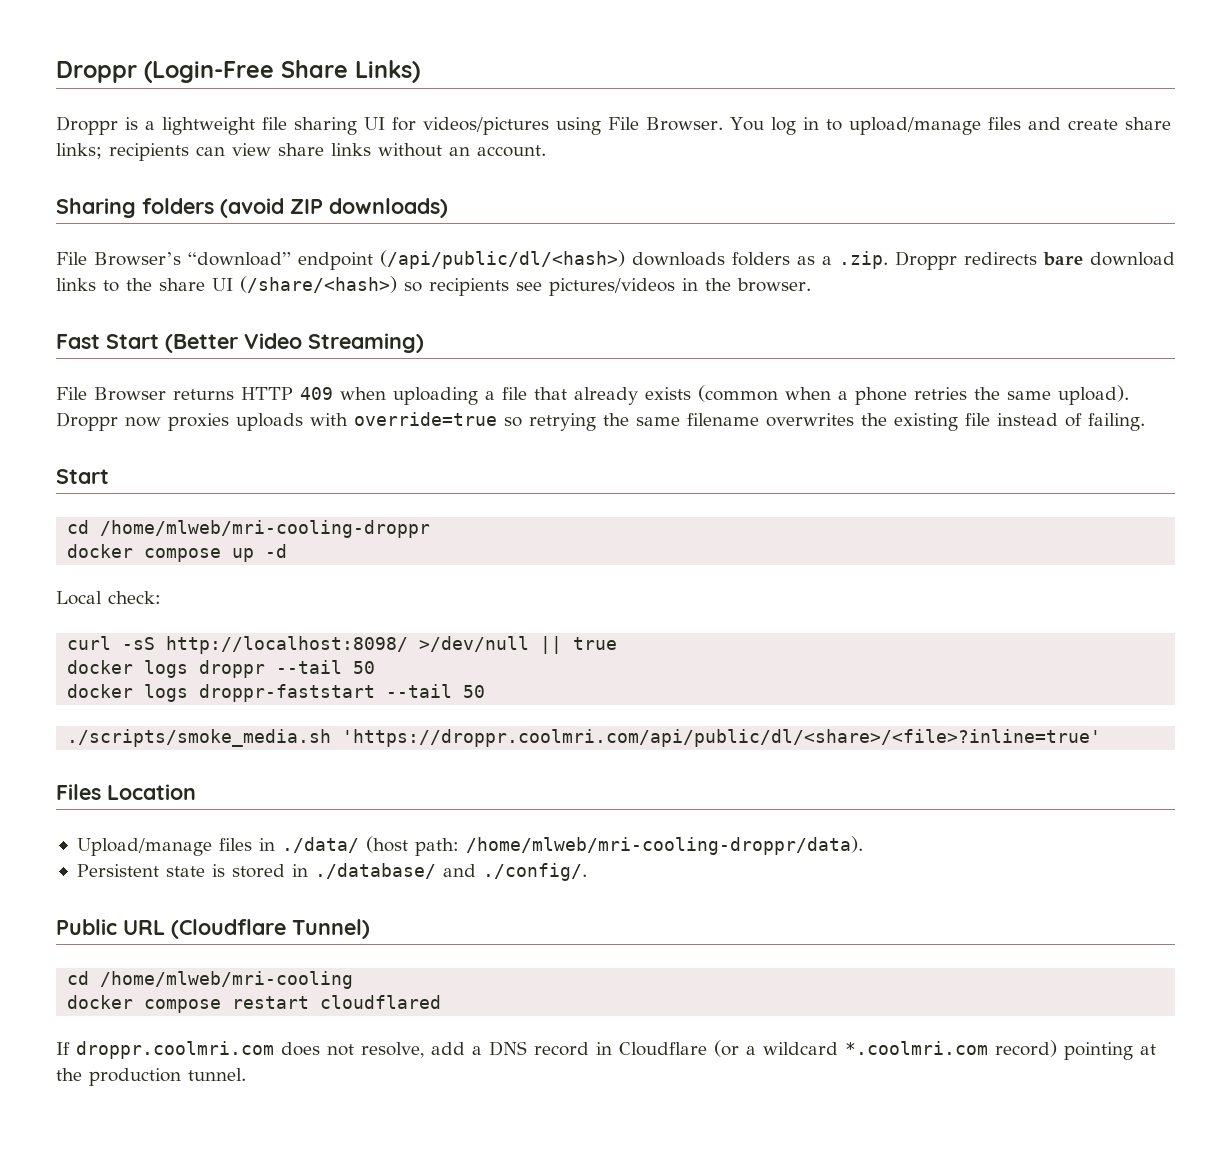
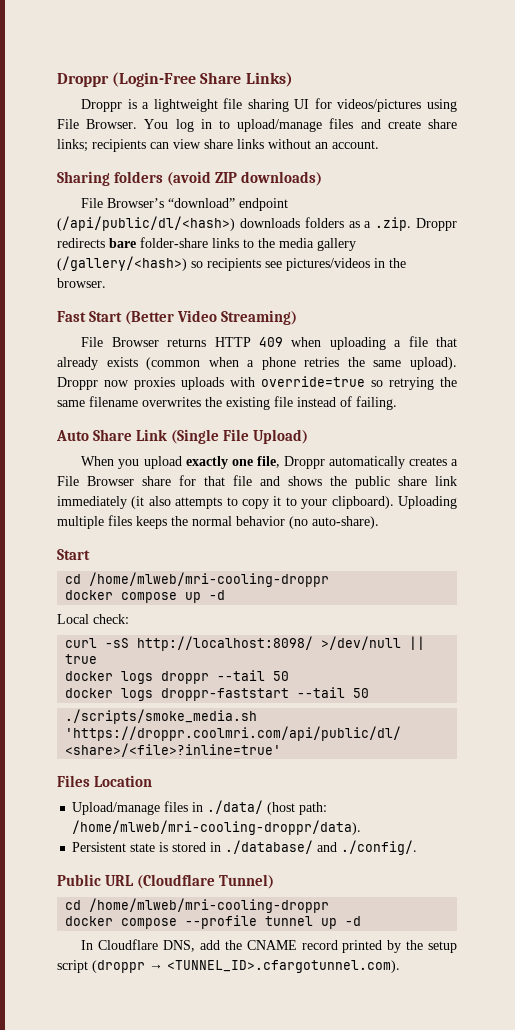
[1090,252,1175,266] download -> [140,237,208,248] folder-share
[159,276,397,293] share UI (/share/<hash>) -> [279,238,356,251] [57,256,187,271] media gallery (/gallery/<hash>)
(1145, 422) none -> [56,429,309,444] [81,456,458,469] [57,475,457,489] [57,496,457,509] [57,515,379,529] // Auto Share Link (Single File Upload) // When you upload exactly one file, Droppr automatically creates a File Browser share for that file and shows the public share link immediately (it also attempts to copy it to your clipboard). Uploading multiple files keeps the normal behavior (no auto-share).
[100,971,354,989] [67,995,442,1013] [56,1040,1156,1060] [56,1068,246,1086] /home/mlweb/mri-cooling // docker compose restart cloudflared // If droppr.coolmri.com does not resolve, add a DNS record in Cloudflare (or a wildcard *.coolmri.com record) pointing at the production tunnel. -> [89,898,330,913] [65,915,362,929] [81,939,457,953] [57,960,400,973] /home/mlweb/mri-cooling-droppr // docker compose --profile tunnel up -d // In Cloudflare DNS, add the CNAME record printed by the setup script (droppr → <TUNNEL_ID>.cfargotunnel.com).

